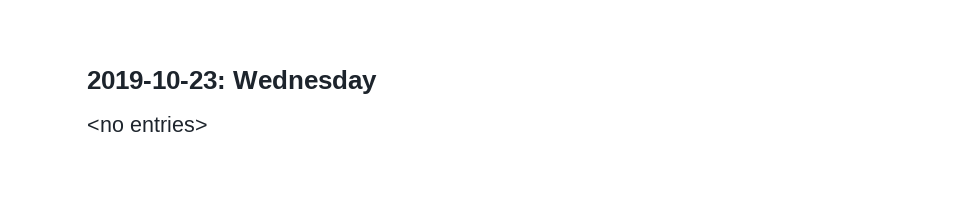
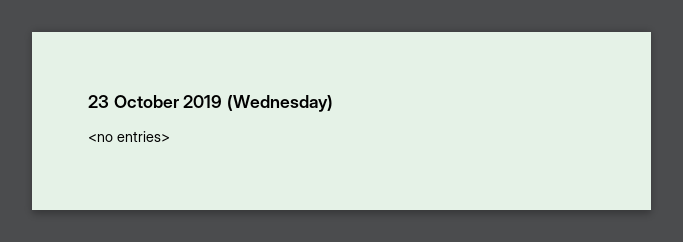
[87,70,378,94] 2019-10-23: Wednesday -> [88,95,334,112] 23 October 2019 (Wednesday)

